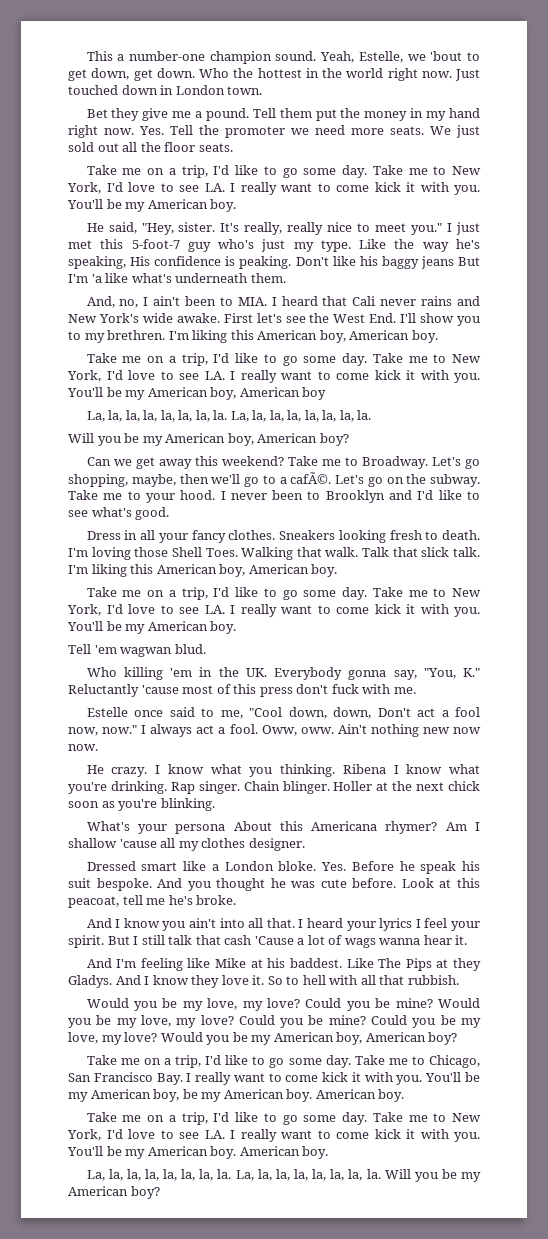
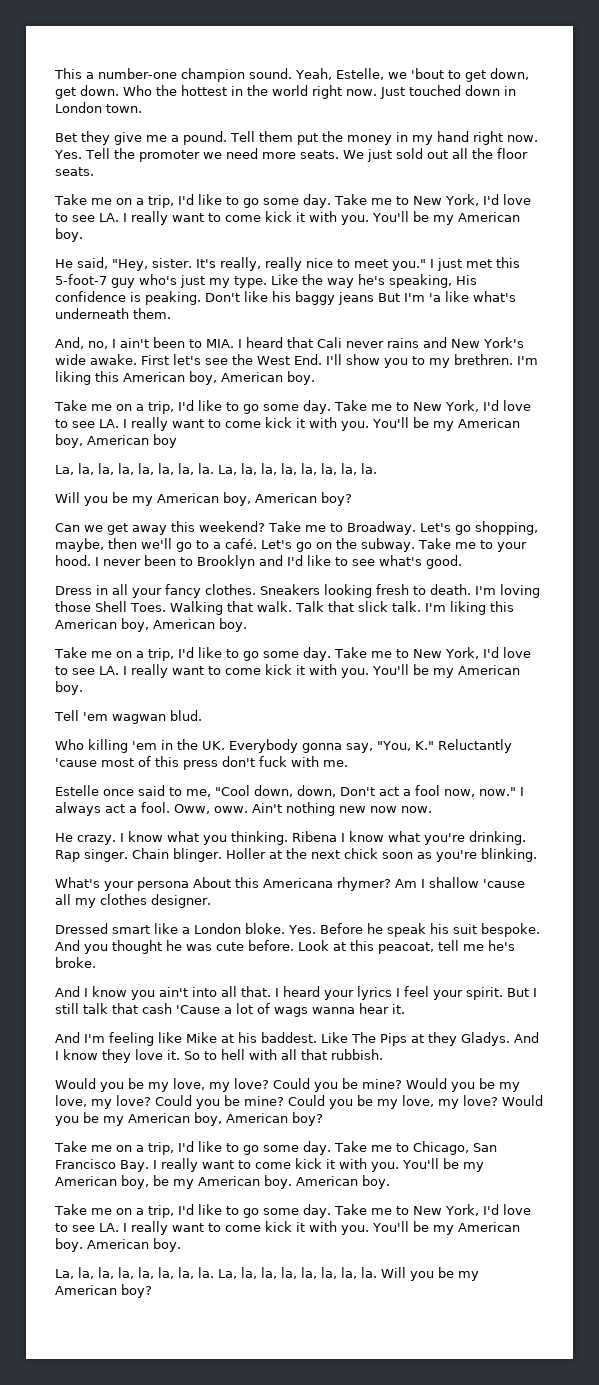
[290,472,332,484] cafÃ©. -> [225,538,257,549] café.

